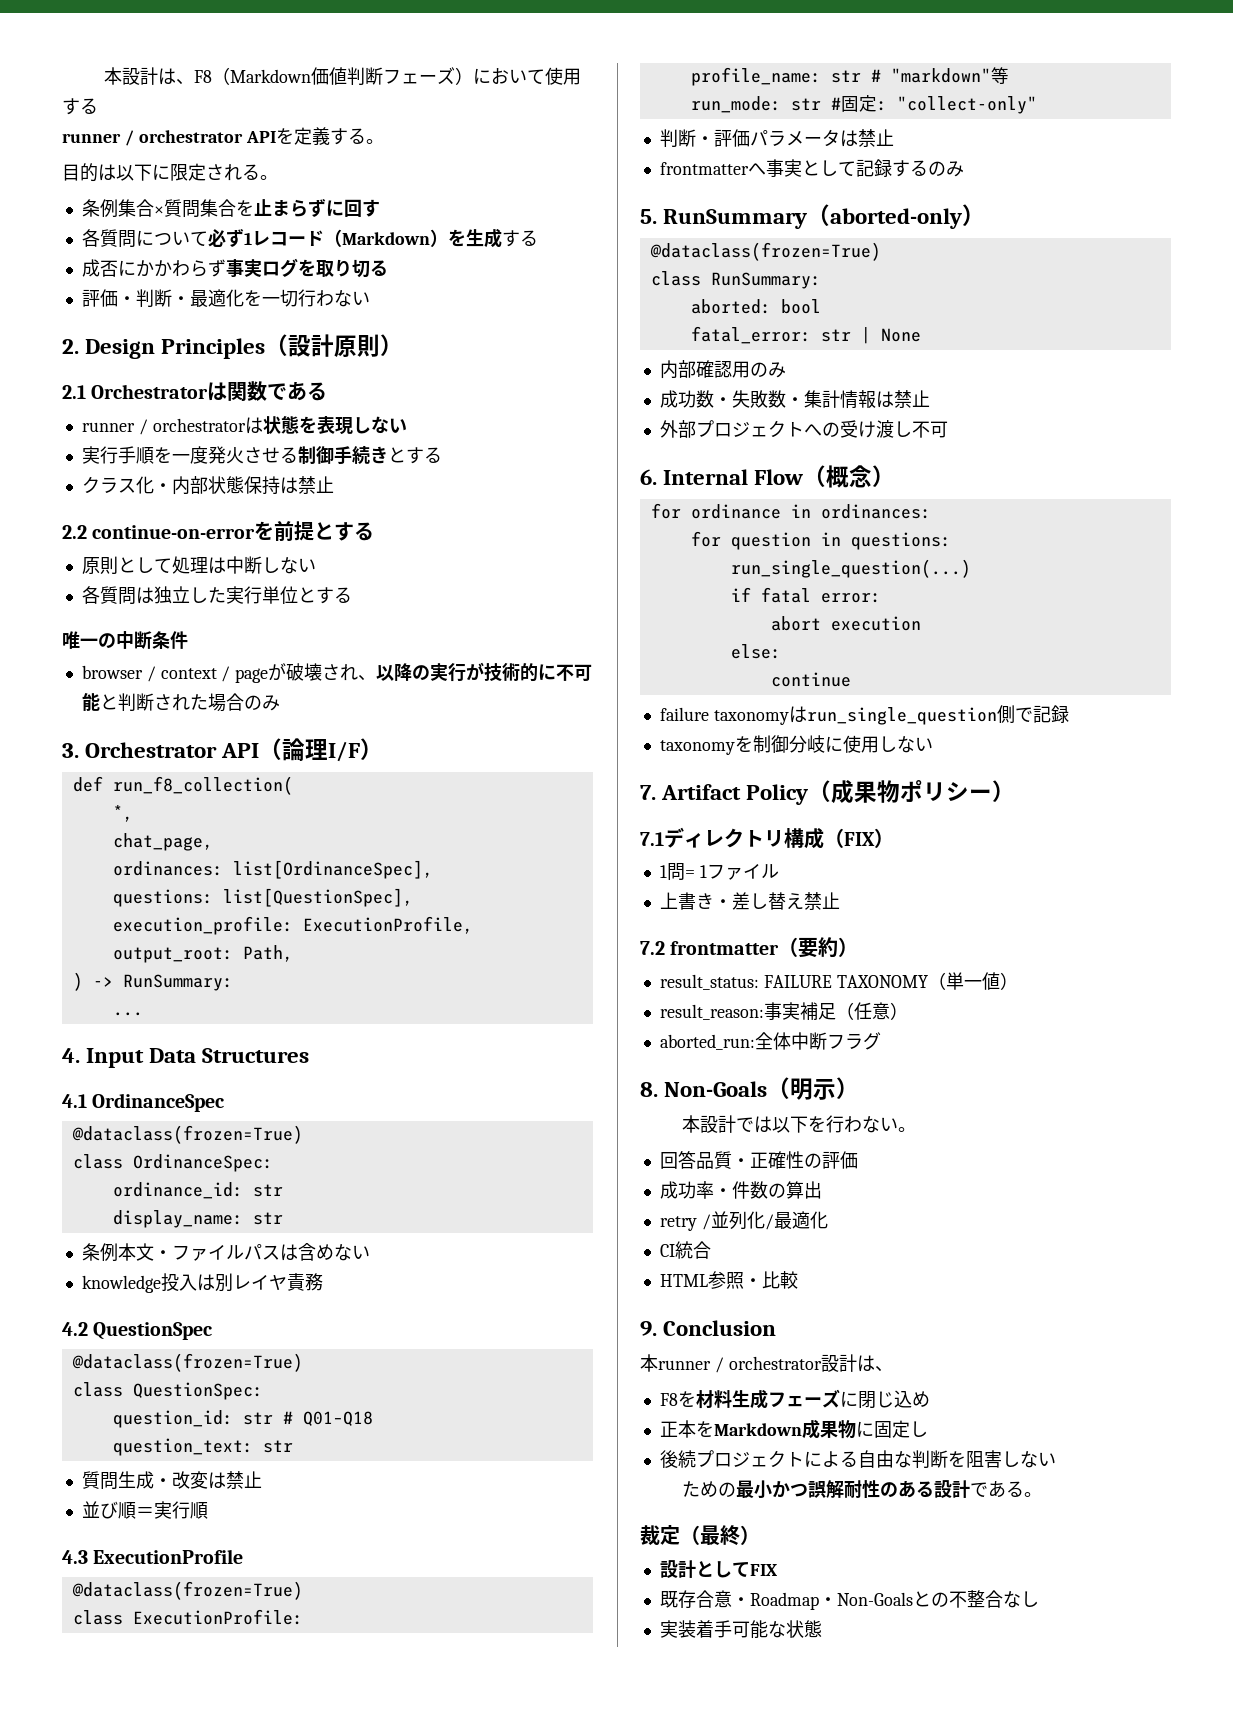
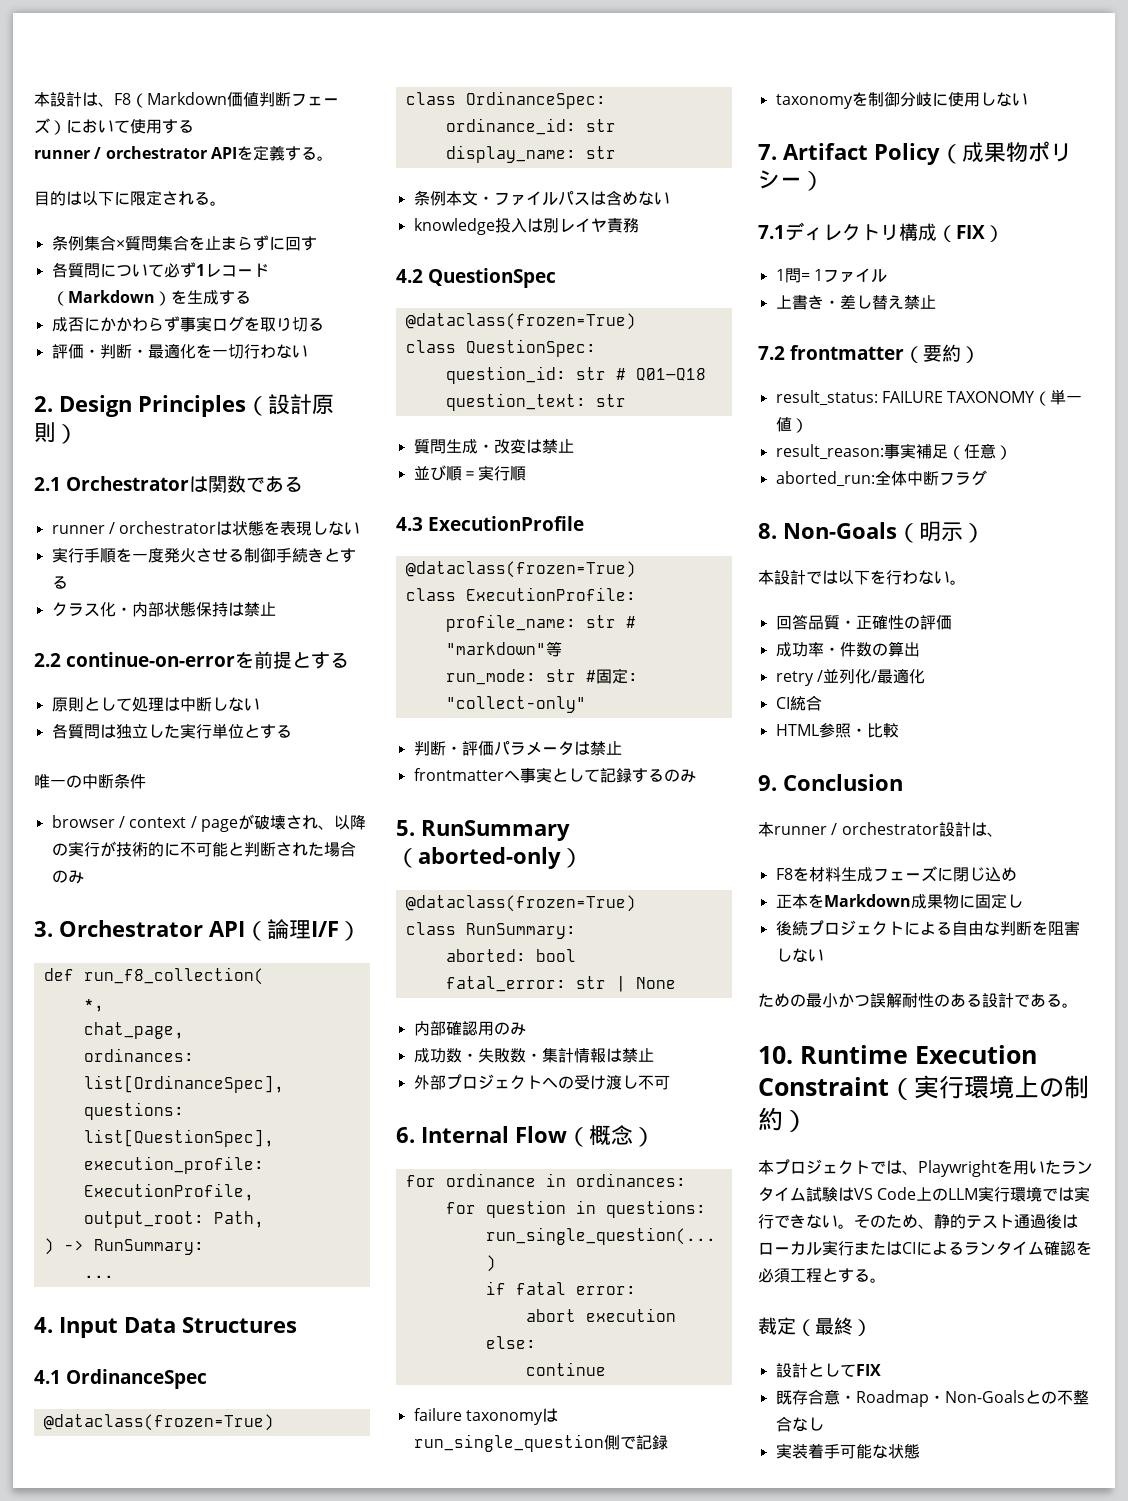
(1042, 1494) none -> [758,1045,1037,1064] [758,1075,1089,1100] [758,1107,808,1132] [758,1159,1093,1177] [758,1186,1091,1202] [758,1213,1078,1229] [758,1240,1092,1256] [758,1268,886,1283] // 10. Runtime Execution Constraint（実行環境上の制約） // 本プロジェクトでは、Playwrightを用いたランタイム試験はVS Code上のLLM実行環境では実行できない。そのため、静的テスト通過後はローカル実行またはCIによるランタイム確認を必須工程とする。

